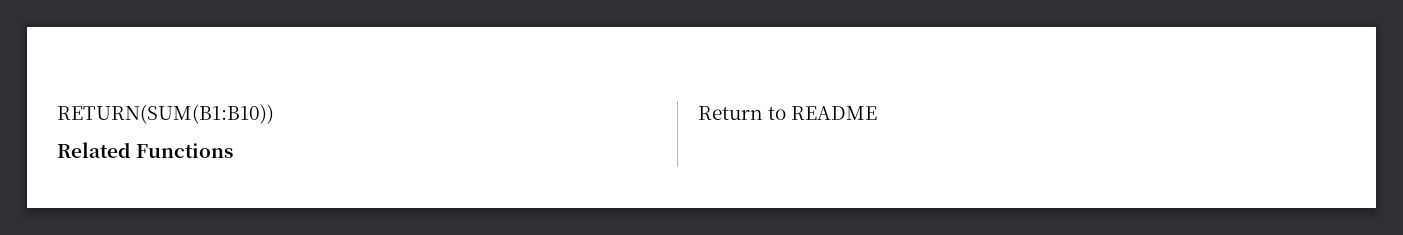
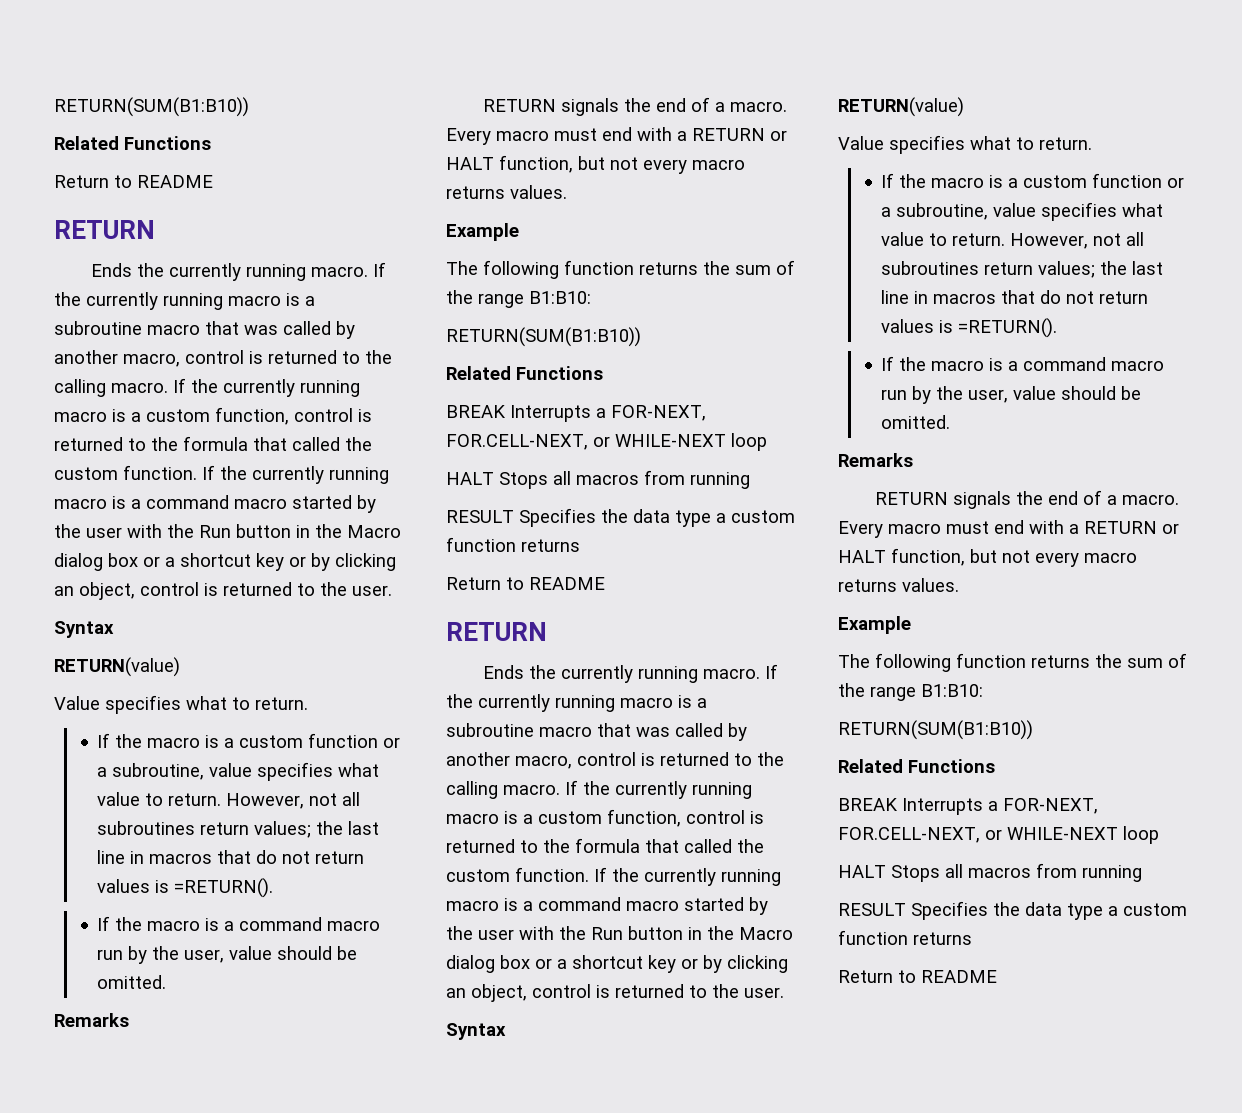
(878, 113) none -> [54,220,155,239] [90,262,386,281] [54,292,315,310] [54,321,355,339] [54,350,392,367] [54,378,360,397] [54,407,372,425] [54,436,372,451] [54,465,389,484] [54,495,376,513] [54,524,401,538] [54,553,396,571] [54,582,392,600] [54,621,114,638] [54,657,180,677] [54,695,308,714] [97,733,401,748] [97,762,380,781] [97,792,361,809] [97,821,380,838] [97,850,365,864] [97,878,274,898] [97,916,381,931] [97,946,358,964] [97,975,167,989] [54,1013,129,1027] [482,97,787,116] [446,127,787,145] [446,155,745,174] [446,185,567,199] [446,223,519,241] [446,260,795,279] [446,290,591,308] [446,327,641,347] [446,366,603,380] [446,405,706,422] [446,433,767,451] [446,470,750,489] [446,508,795,527] [446,537,580,552] [446,577,605,590] [446,622,547,641] [482,664,778,683] [446,694,707,712] [446,723,747,741] [446,752,784,769] [446,780,752,799] [446,809,764,827] [446,838,764,853] [446,867,781,886] [446,897,768,915] [446,926,793,940] [446,955,788,973] [446,984,784,1002] [446,1023,506,1040] [838,97,964,117] [838,135,1092,154] [881,173,1185,188] [881,202,1164,221] [881,232,1145,249] [881,261,1164,278] [881,290,1149,304] [881,318,1058,338] [881,356,1165,371] [881,386,1142,404] [881,415,951,429] [838,453,913,467] [874,490,1179,509] [838,520,1179,538] [838,548,1137,567] [838,578,959,592] [838,616,911,634] [838,653,1187,672] [838,683,983,701] [838,720,1033,740] [838,759,995,773] [838,798,1098,815] [838,826,1159,844] [838,863,1142,882] [838,901,1187,920] [838,930,972,945] [838,970,997,983] // RETURN // Ends the currently running macro. If the currently running macro is a subroutine macro that was called by another macro, control is returned to the calling macro. If the currently running macro is a custom function, control is returned to the formula that called the custom function. If the currently running macro is a command macro started by the user with the Run button in the Macro dialog box or a shortcut key or by clicking an object, control is returned to the user. // Syntax // RETURN(value) // Value specifies what to return. // If the macro is a custom function or a subroutine, value specifies what value to return. However, not all subroutines return values; the last line in macros that do not return values is =RETURN(). // If the macro is a command macro run by the user, value should be omitted. // Remarks // RETURN signals the end of a macro. Every macro must end with a RETURN or HALT function, but not every macro returns values. // Example // The following function returns the sum of the range B1:B10: // RETURN(SUM(B1:B10)) // Related Functions // BREAK Interrupts a FOR-NEXT, FOR.CELL-NEXT, or WHILE-NEXT loop // HALT Stops all macros from running // RESULT Specifies the data type a custom function returns // Return to README // RETURN // Ends the currently running macro. If the currently running macro is a subroutine macro that was called by another macro, control is returned to the calling macro. If the currently running macro is a custom function, control is returned to the formula that called the custom function. If the currently running macro is a command macro started by the user with the Run button in the Macro dialog box or a shortcut key or by clicking an object, control is returned to the user. // Syntax // RETURN(value) // Value specifies what to return. // If the macro is a custom function or a subroutine, value specifies what value to return. However, not all subroutines return values; the last line in macros that do not return values is =RETURN(). // If the macro is a command macro run by the user, value should be omitted. // Remarks // RETURN signals the end of a macro. Every macro must end with a RETURN or HALT function, but not every macro returns values. // Example // The following function returns the sum of the range B1:B10: // RETURN(SUM(B1:B10)) // Related Functions // BREAK Interrupts a FOR-NEXT, FOR.CELL-NEXT, or WHILE-NEXT loop // HALT Stops all macros from running // RESULT Specifies the data type a custom function returns // Return to README

